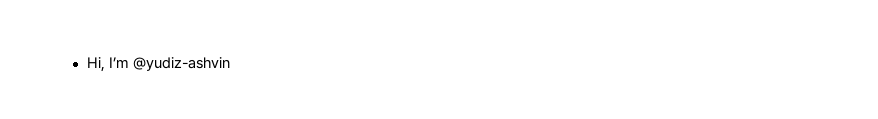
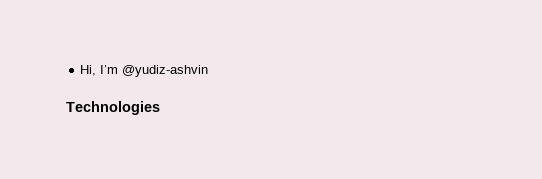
(230, 64) none -> [66,101,160,115] // Technologies

